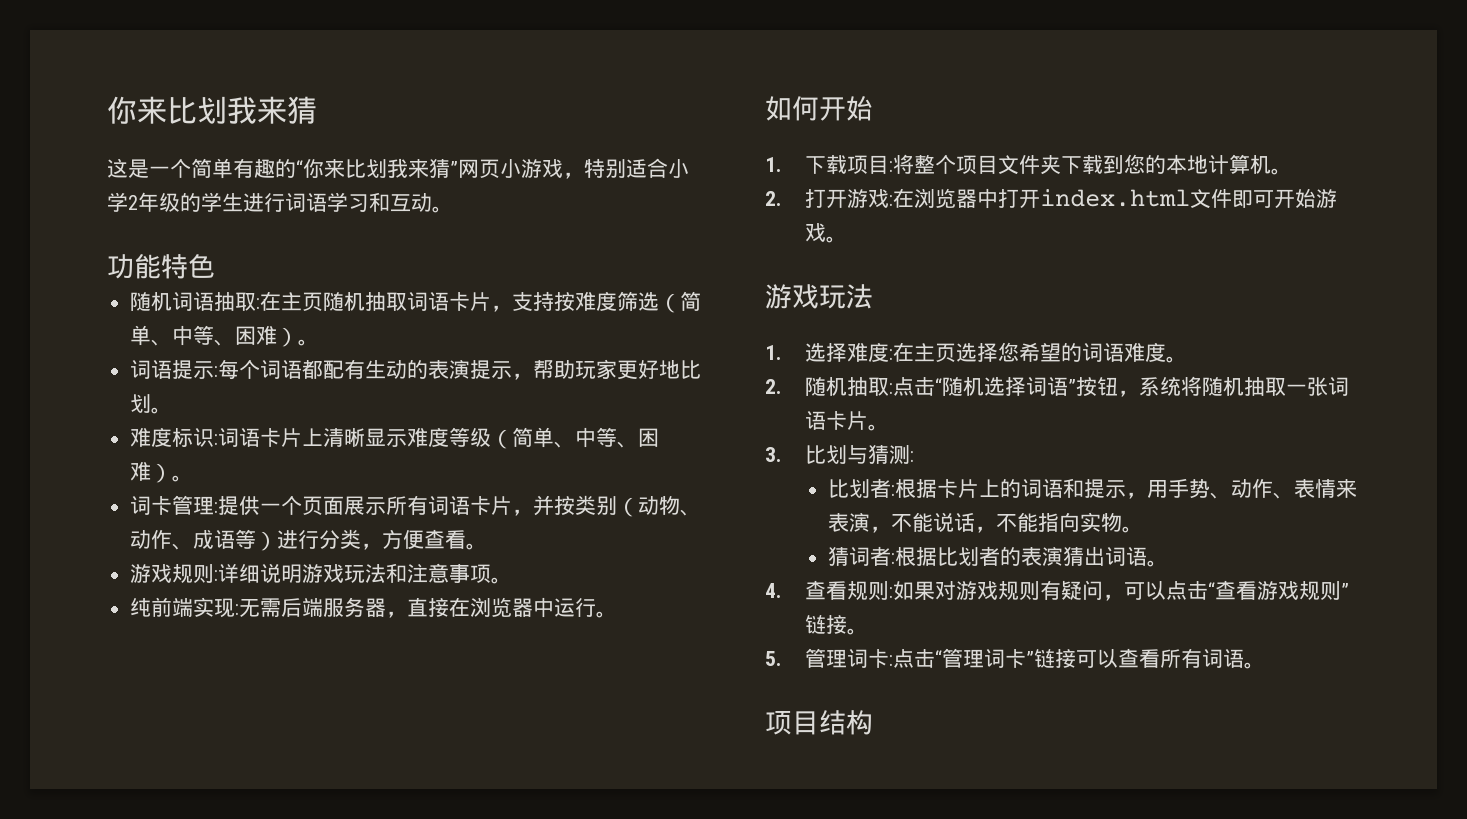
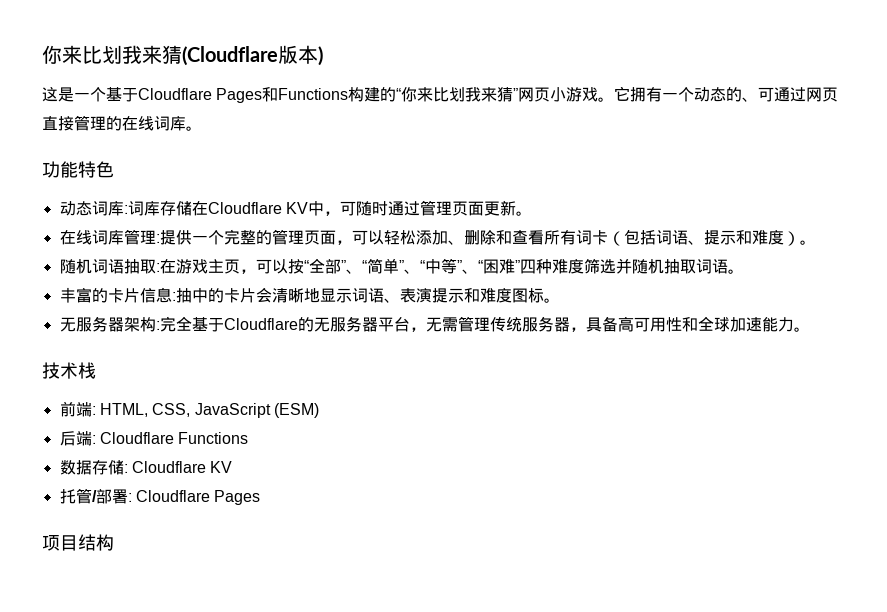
[107,96,317,124] 你来比划我来猜 -> [42,45,323,66] 你来比划我来猜(Cloudflare版本)
[191,158,275,179] 简单有趣 -> [106,87,381,103] 基于Cloudflare Pages和Functions构建
[563,158,689,179] [107,192,453,213] [107,254,215,279] ，特别适合小学2年级的学生进行词语学习和互动。 // 功能特色 -> [598,86,839,102] [42,115,202,131] [42,161,114,178] [59,200,532,216] [59,229,816,246] 。它拥有一个动态的、可通过网页直接管理的在线词库。 // 功能特色 // 动态词库:词库存储在Cloudflare KV中，可随时通过管理页面更新。 // 在线词库管理:提供一个完整的管理页面，可以轻松添加、删除和查看所有词卡（包括词语、提示和难度）。
[281,291,702,313] [130,325,320,347] [130,359,702,380] [130,394,173,414] [130,427,660,449] [130,461,194,483] [130,495,702,517] [130,529,488,551] [130,563,513,584] [130,597,618,618] [765,96,873,121] [765,154,1293,175] [765,188,1338,209] [805,223,848,243] [765,284,873,309] [765,342,1188,363] [765,376,1350,397] [805,411,890,431] [765,444,915,464] [828,478,1358,499] [828,512,1144,533] [828,546,1169,567] [765,580,1350,601] [805,614,869,635] [765,648,1266,669] 主页随机抽取词语卡片，支持按难度筛选（简单、中等、困难）。 // 词语提示:每个词语都配有生动的表演提示，帮助玩家更好地比划。 // 难度标识:词语卡片上清晰显示难度等级（简单、中等、困难）。 // 词卡管理:提供一个页面展示所有词语卡片，并按类别（动物、动作、成语等）进行分类，方便查看。 // 游戏规则:详细说明游戏玩法和注意事项。 // 纯前端实现:无需后端服务器，直接在浏览器中运行。 // 如何开始 // 1.下载项目:将整个项目文件夹下载到您的本地计算机。 // 2.打开游戏:在浏览器中打开index.html文件即可开始游戏。 // 游戏玩法 // 1.选择难度:在主页选择您希望的词语难度。 // 2.随机抽取:点击“随机选择词语”按钮，系统将随机抽取一张词语卡片。 // 3.比划与猜测: // 比划者:根据卡片上的词语和提示，用手势、动作、表情来表演，不能说话，不能指向实物。 // 猜词者:根据比划者的表演猜出词语。 // 4.查看规则:如果对游戏规则有疑问，可以点击“查看游戏规则”链接。 // 5.管理词卡:点击“管理词卡”链接可以查看所有词语。 -> [175,258,744,274] [59,287,560,303] [59,316,810,332] [42,362,96,379] [59,401,319,418] [59,431,249,446] [59,460,233,475] [59,488,261,505] 游戏主页，可以按“全部”、“简单”、“中等”、“困难”四种难度筛选并随机抽取词语。 // 丰富的卡片信息:抽中的卡片会清晰地显示词语、表演提示和难度图标。 // 无服务器架构:完全基于Cloudflare的无服务器平台，无需管理传统服务器，具备高可用性和全球加速能力。 // 技术栈 // 前端: HTML, CSS, JavaScript (ESM) // 后端: Cloudflare Functions // 数据存储: Cloudflare KV // 托管/部署: Cloudflare Pages

